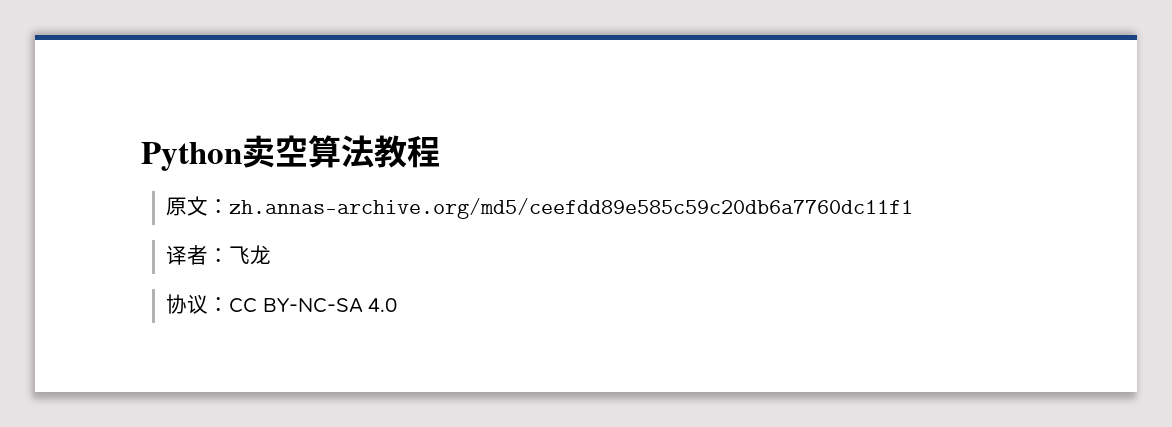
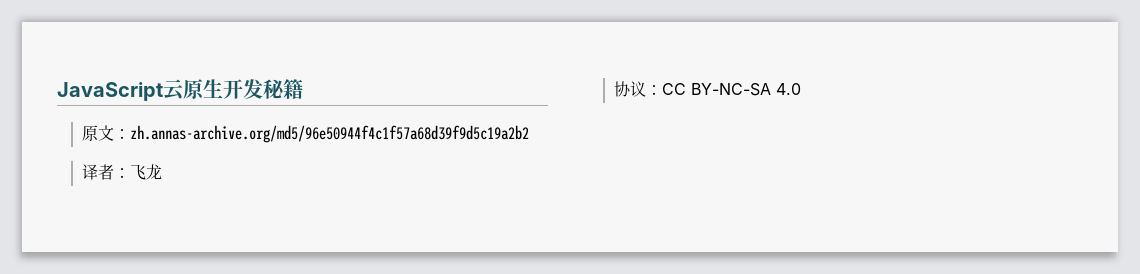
[141,135,440,171] Python卖空算法教程 -> [57,79,303,101] JavaScript云原生开发秘籍
[229,198,914,219] zh.annas-archive.org/md5/ceefdd89e585c59c20db6a7760dc11f1 -> [130,125,530,143] zh.annas-archive.org/md5/96e50944f4c1f57a68d39f9d5c19a2b2

